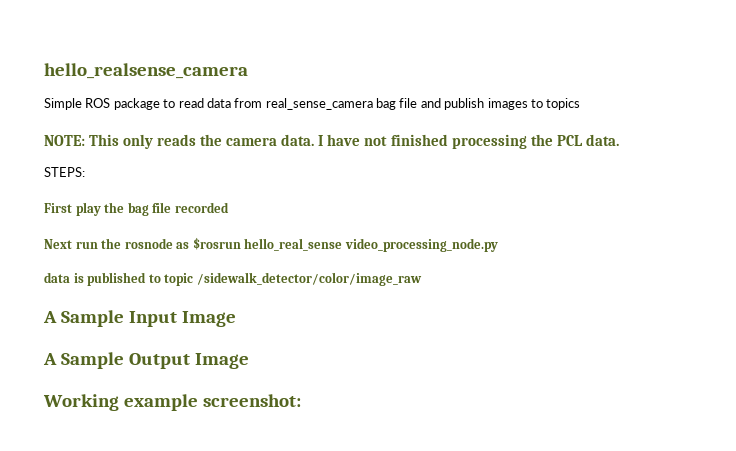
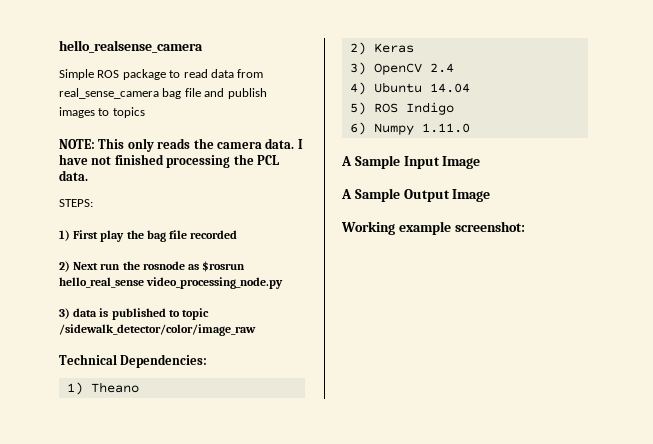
(85, 172) none -> [59,230,70,241] 1)
(229, 207) none -> [59,261,70,272] 2)
(498, 245) none -> [59,308,70,319] 3)
(422, 279) none -> [59,354,208,368] [66,382,139,395] [349,42,414,55] [349,62,454,75] [349,82,470,95] [349,102,454,115] [349,122,470,135] // Technical Dependencies: // 1) Theano // 2) Keras // 3) OpenCV 2.4 // 4) Ubuntu 14.04 // 5) ROS Indigo // 6) Numpy 1.11.0

